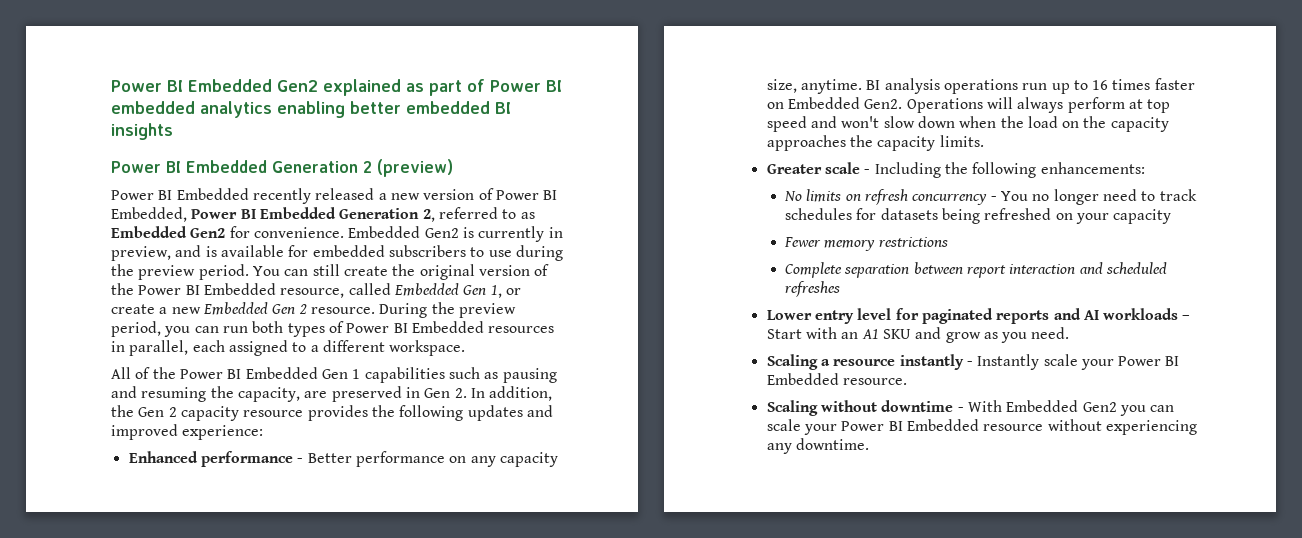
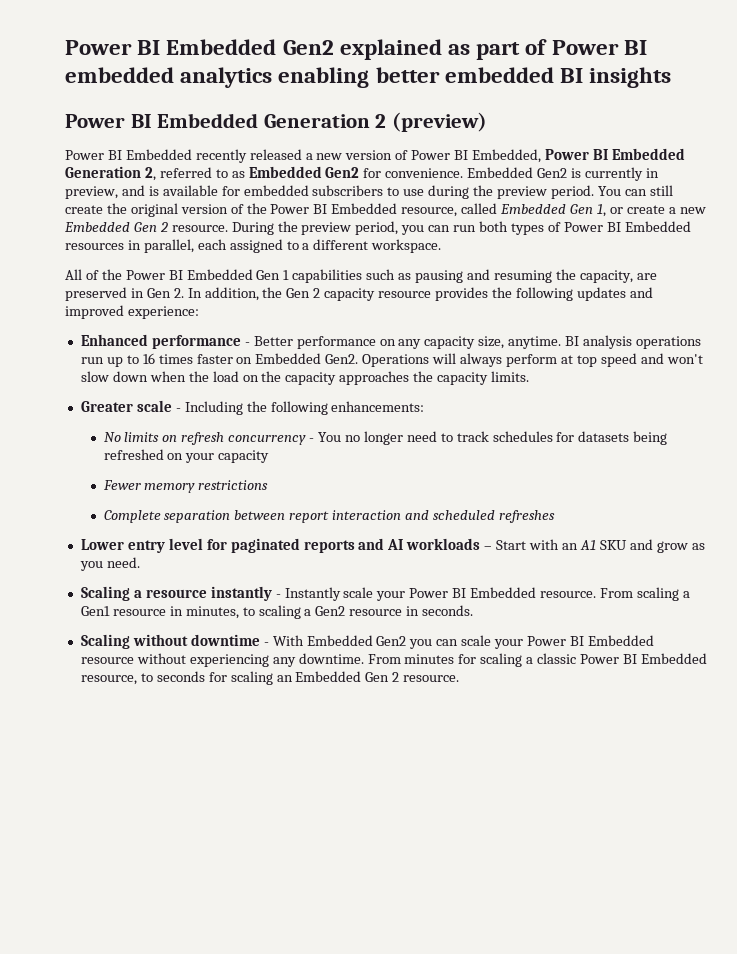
(907, 381) none -> [599,587,690,601] [80,605,474,619] From scaling a Gen1 resource in minutes, to scaling a Gen2 resource in seconds.
(869, 444) none -> [367,653,707,667] [80,671,460,685] From minutes for scaling a classic Power BI Embedded resource, to seconds for scaling an Embedded Gen 2 resource.

